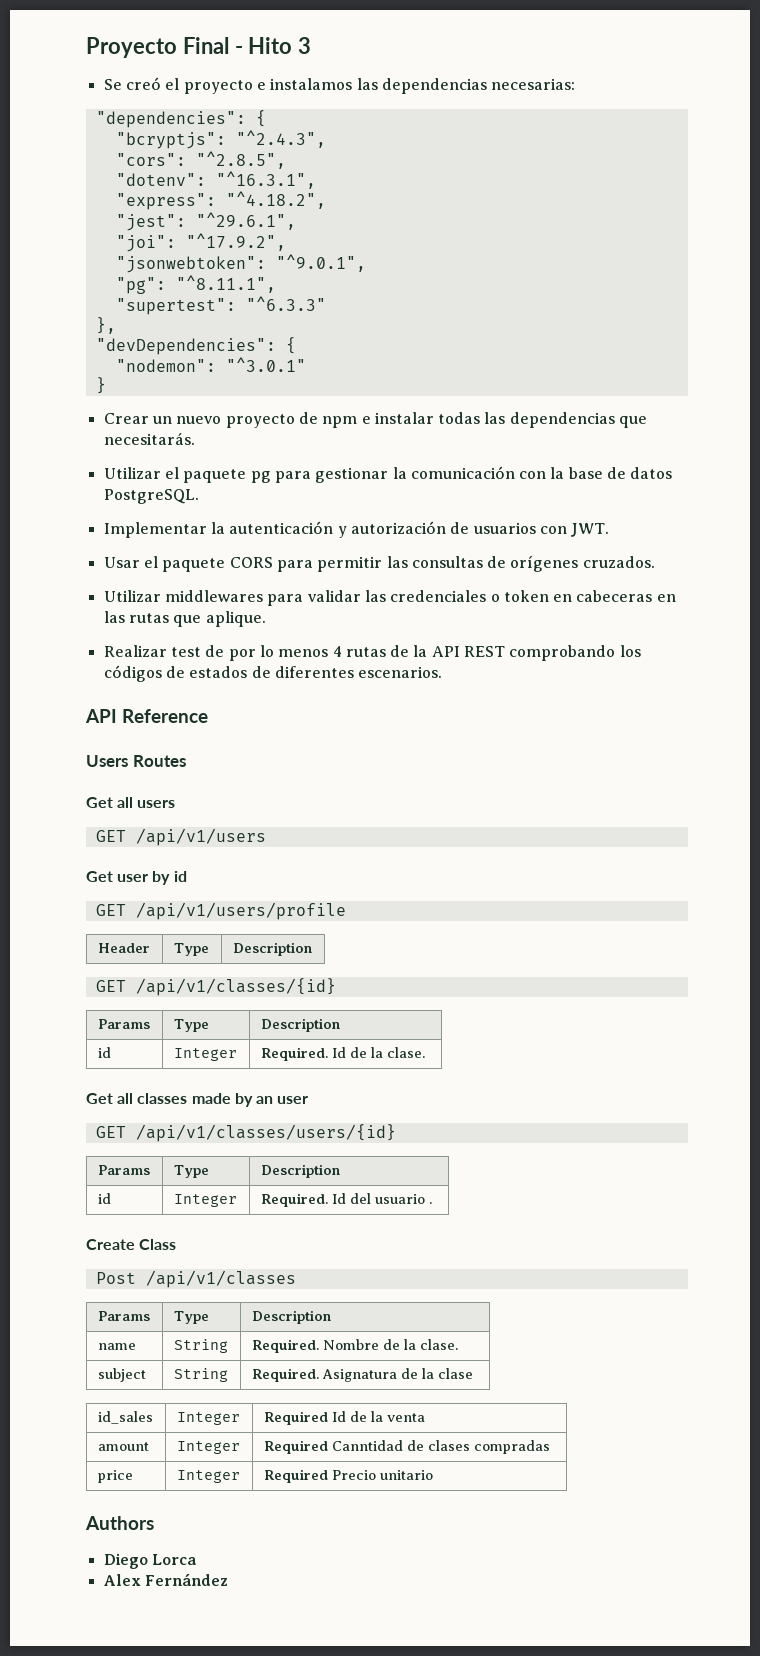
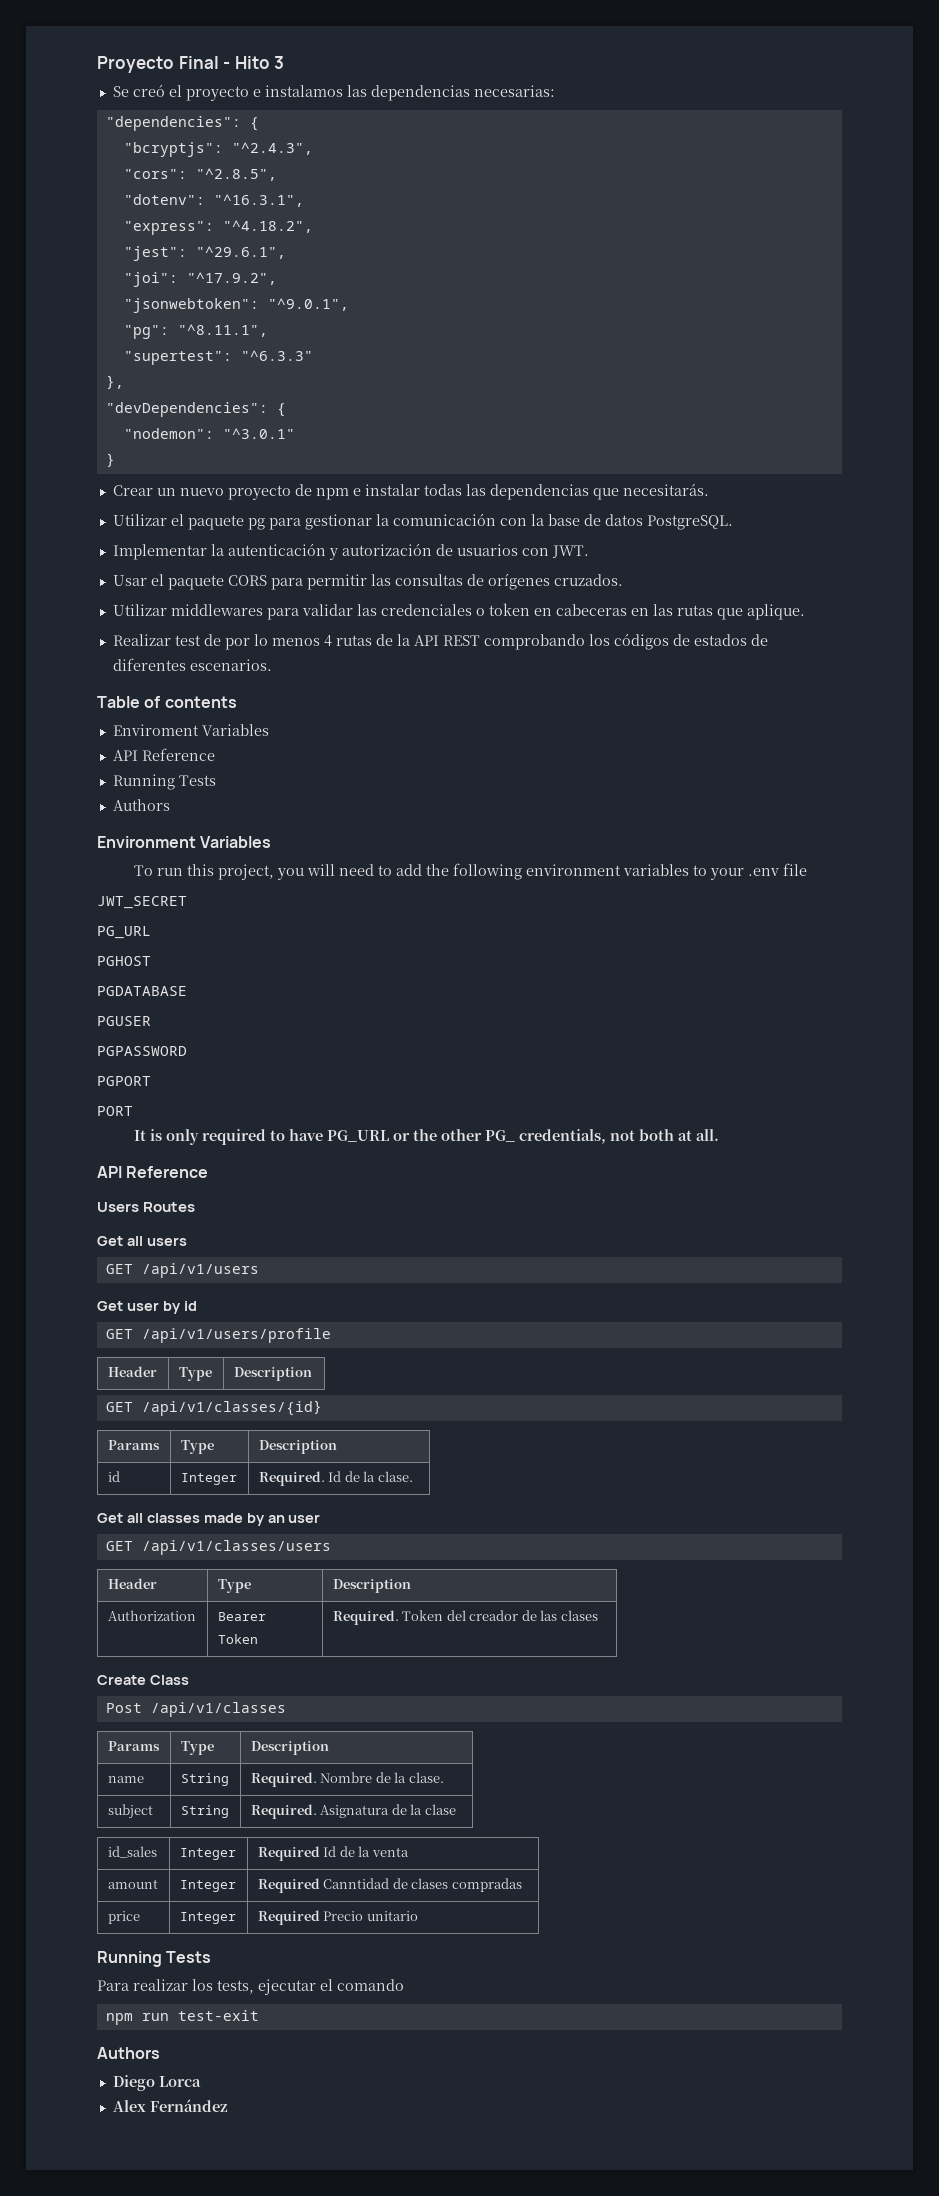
(443, 672) none -> [97,696,237,708] [112,724,269,736] [112,748,215,761] [112,774,216,790] [112,799,170,811] [97,836,272,848] [134,863,808,880] [97,896,187,909] [97,926,151,939] [97,956,151,966] [97,986,187,996] [97,1016,151,1026] [97,1046,187,1056] [97,1076,151,1086] [97,1106,133,1116] [134,1129,720,1145] // Table of contents // Enviroment Variables // API Reference // Running Tests // Authors // Environment Variables // To run this project, you will need to add the following environment variables to your .env file // JWT_SECRET // PG_URL // PGHOST // PGDATABASE // PGUSER // PGPASSWORD // PGPORT // PORT // It is only required to have PG_URL or the other PG_ credentials, not both at all.
[135,1124,396,1142] [97,1165,150,1175] [173,1165,209,1178] [260,1164,340,1178] [97,1193,111,1204] [173,1194,237,1207] [260,1193,432,1207] /api/v1/classes/users/{id} // Params | Type | Description // id | Integer | Required. Id del usuario . -> [141,1540,331,1555] [107,1578,157,1589] [217,1579,251,1593] [332,1579,411,1593] [107,1610,196,1621] [217,1612,266,1621] [217,1634,258,1644] [332,1610,598,1625] /api/v1/classes/users // Header | Type | Description // Authorization | Bearer Token | Required. Token del creador de las clases
(433, 1475) none -> [97,1951,212,1967] [97,1979,404,1995] [105,2010,259,2025] // Running Tests // Para realizar los tests, ejecutar el comando // npm run test-exit

